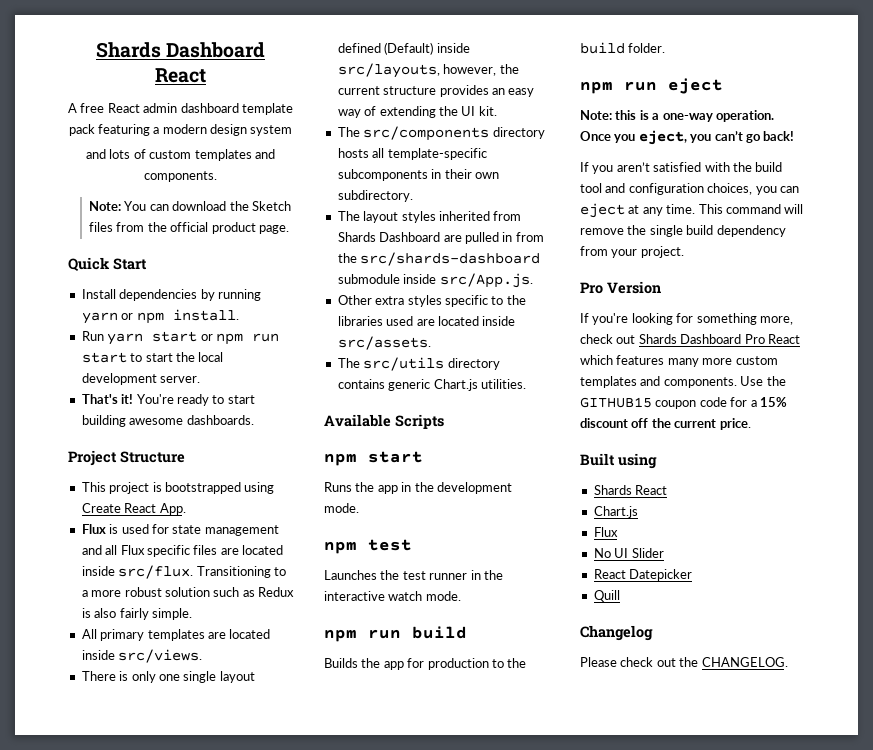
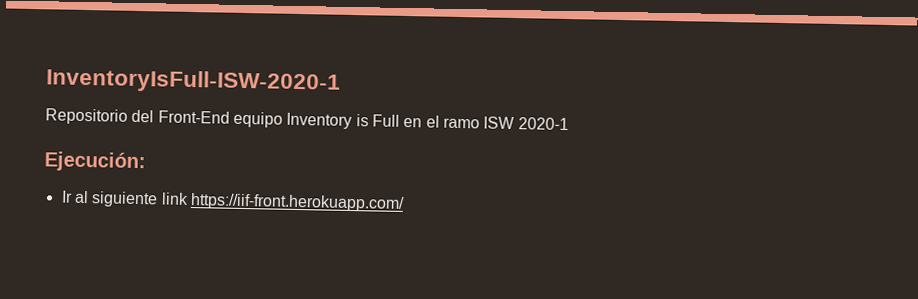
[95,42,266,58] [155,68,206,83] [68,103,293,115] [68,124,293,136] [86,149,275,161] [144,171,217,182] [89,201,291,211] [89,222,289,234] [68,257,147,271] [81,289,261,301] [81,309,239,324] [81,331,279,345] [81,352,224,363] [81,373,201,385] [81,394,255,406] [81,415,254,427] [68,450,185,466] [81,482,275,494] [81,503,186,515] [81,524,279,536] [81,545,283,557] [81,565,286,579] [81,587,294,597] [81,608,192,620] [81,629,271,641] [81,649,203,663] [81,671,255,683] [337,42,470,55] [337,63,519,78] [337,85,535,97] [337,106,497,118] [337,126,545,141] [337,148,487,160] [337,169,499,181] [337,190,413,202] [337,211,522,223] [337,232,544,244] [337,252,541,266] [337,273,533,288] [337,295,526,307] [337,316,516,326] [337,336,431,350] [337,357,500,371] [337,379,526,391] [324,414,444,429] [324,451,423,466] [324,482,512,494] [324,503,359,513] [324,539,412,554] [324,570,503,580] [324,591,461,601] [324,626,467,642] [324,658,527,670] [580,42,666,54] [580,78,723,94] [580,110,774,122] [580,130,795,145] [580,162,783,174] [580,183,799,195] [580,203,804,218] [580,225,786,237] [580,246,684,258] [580,281,661,294] [580,313,793,325] [580,334,800,344] [580,355,778,367] [580,376,786,388] [580,397,787,409] [580,418,751,430] [580,453,657,469] [593,485,668,495] [593,506,638,518] [593,527,618,537] [593,548,664,558] [593,569,693,581] [593,590,620,602] [580,625,653,641] [580,657,788,667] Shards Dashboard React // A free React admin dashboard template pack featuring a modern design system // and lots of custom templates and components. // Note: You can download the Sketch files from the official product page. // Quick Start // Install dependencies by running yarn or npm install. // Run yarn start or npm run start to start the local development server. // That's it! You're ready to start building awesome dashboards. // Project Structure // This project is bootstrapped using Create React App. // Flux is used for state management and all Flux specific files are located inside src/flux. Transitioning to a more robust solution such as Redux is also fairly simple. // All primary templates are located inside src/views. // There is only one single layout defined (Default) inside src/layouts, however, the current structure provides an easy way of extending the UI kit. // The src/components directory hosts all template-specific subcomponents in their own subdirectory. // The layout styles inherited from Shards Dashboard are pulled in from the src/shards-dashboard submodule inside src/App.js. // Other extra styles specific to the libraries used are located inside src/assets. // The src/utils directory contains generic Chart.js utilities. // Available Scripts // npm start // Runs the app in the development mode. // npm test // Launches the test runner in the interactive watch mode. // npm run build // Builds the app for production to the build folder. // npm run eject // Note: this is a one-way operation. Once you eject, you can’t go back! // If you aren’t satisfied with the build tool and configuration choices, you can eject at any time. This command will remove the single build dependency from your project. // Pro Version // If you're looking for something more, check out Shards Dashboard Pro React which features many more custom templates and components. Use the GITHUB15 coupon code for a 15% discount off the current price. // Built using // Shards React // Chart.js // Flux // No UI Slider // React Datepicker // Quill // Changelog // Please check out the CHANGELOG. -> [46,68,341,95] [45,108,569,131] [44,151,146,173] [60,190,405,212] InventoryIsFull-ISW-2020-1 // Repositorio del Front-End equipo Inventory is Full en el ramo ISW 2020-1 // Ejecución: // Ir al siguiente link https://iif-front.herokuapp.com/

